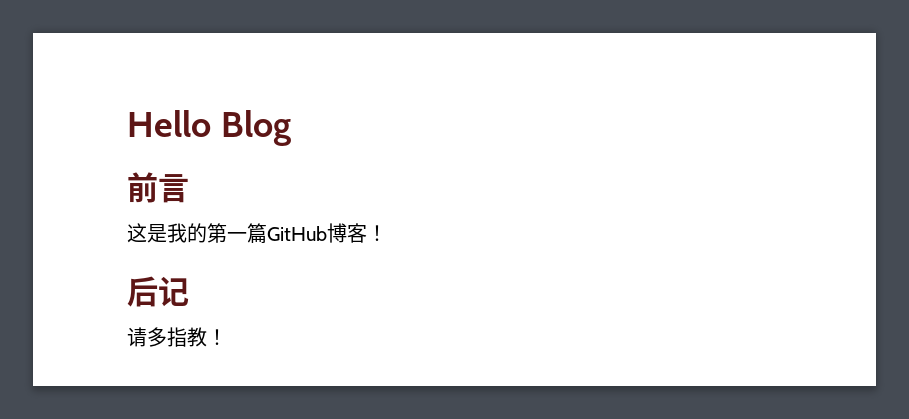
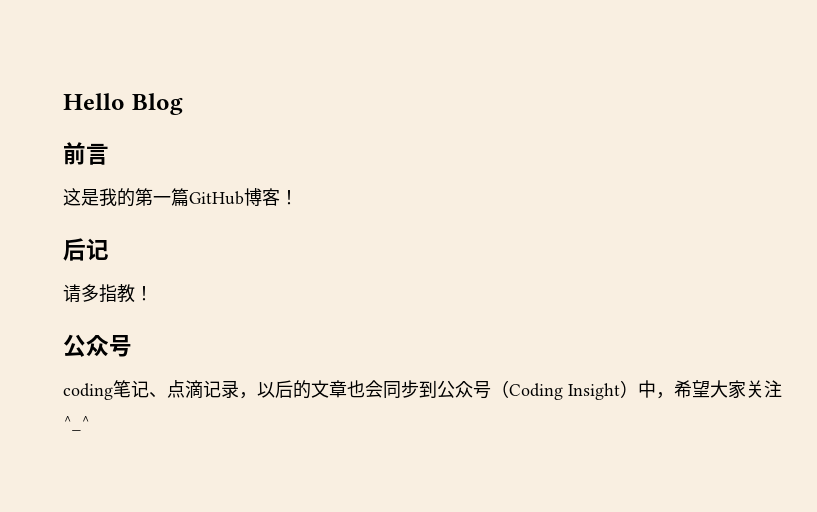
(227, 337) none -> [63,334,132,357] [63,380,782,400] [63,416,90,431] // 公众号 // coding笔记、点滴记录，以后的文章也会同步到公众号（Coding Insight）中，希望大家关注^_^

